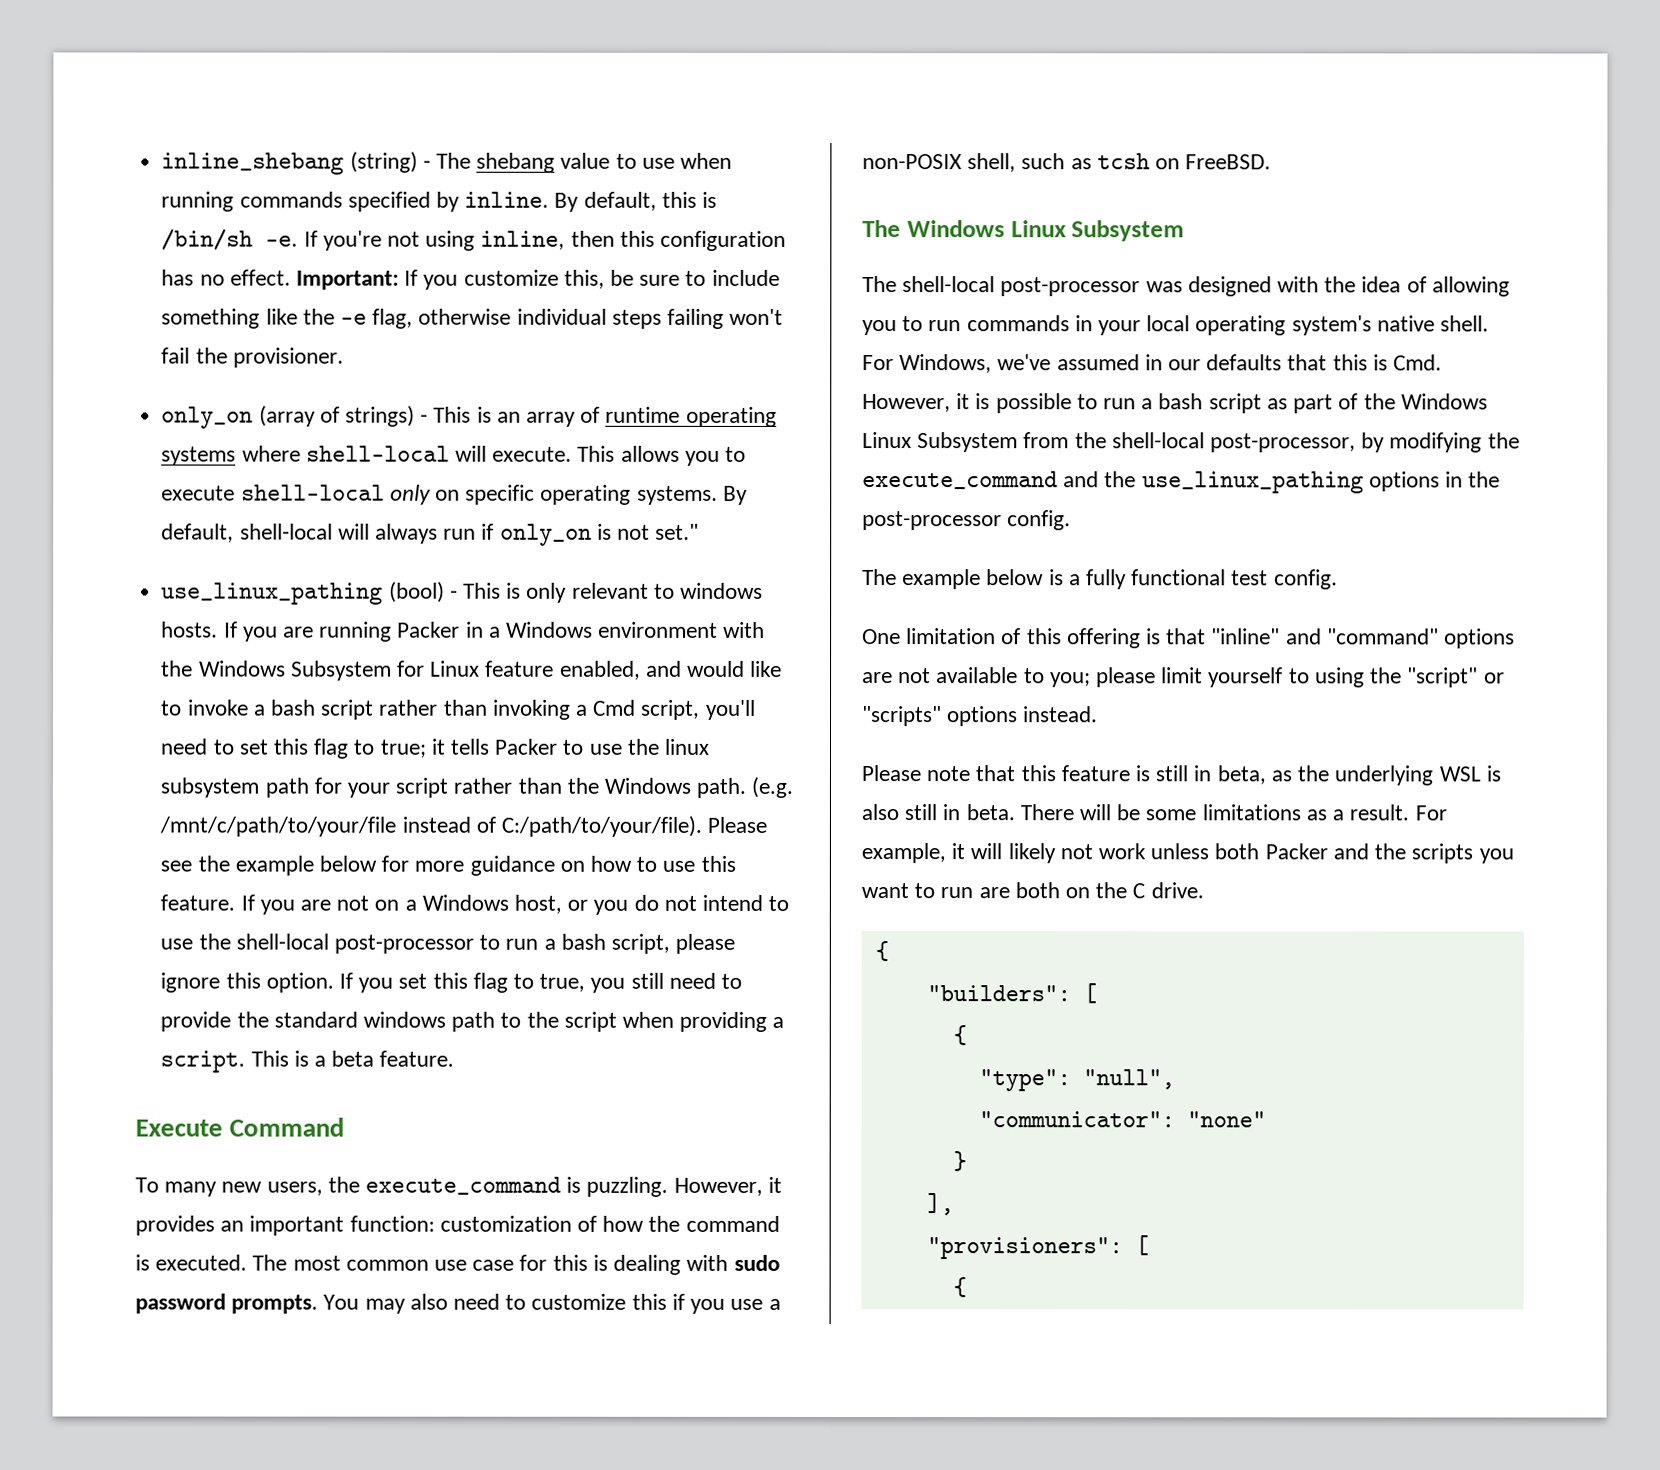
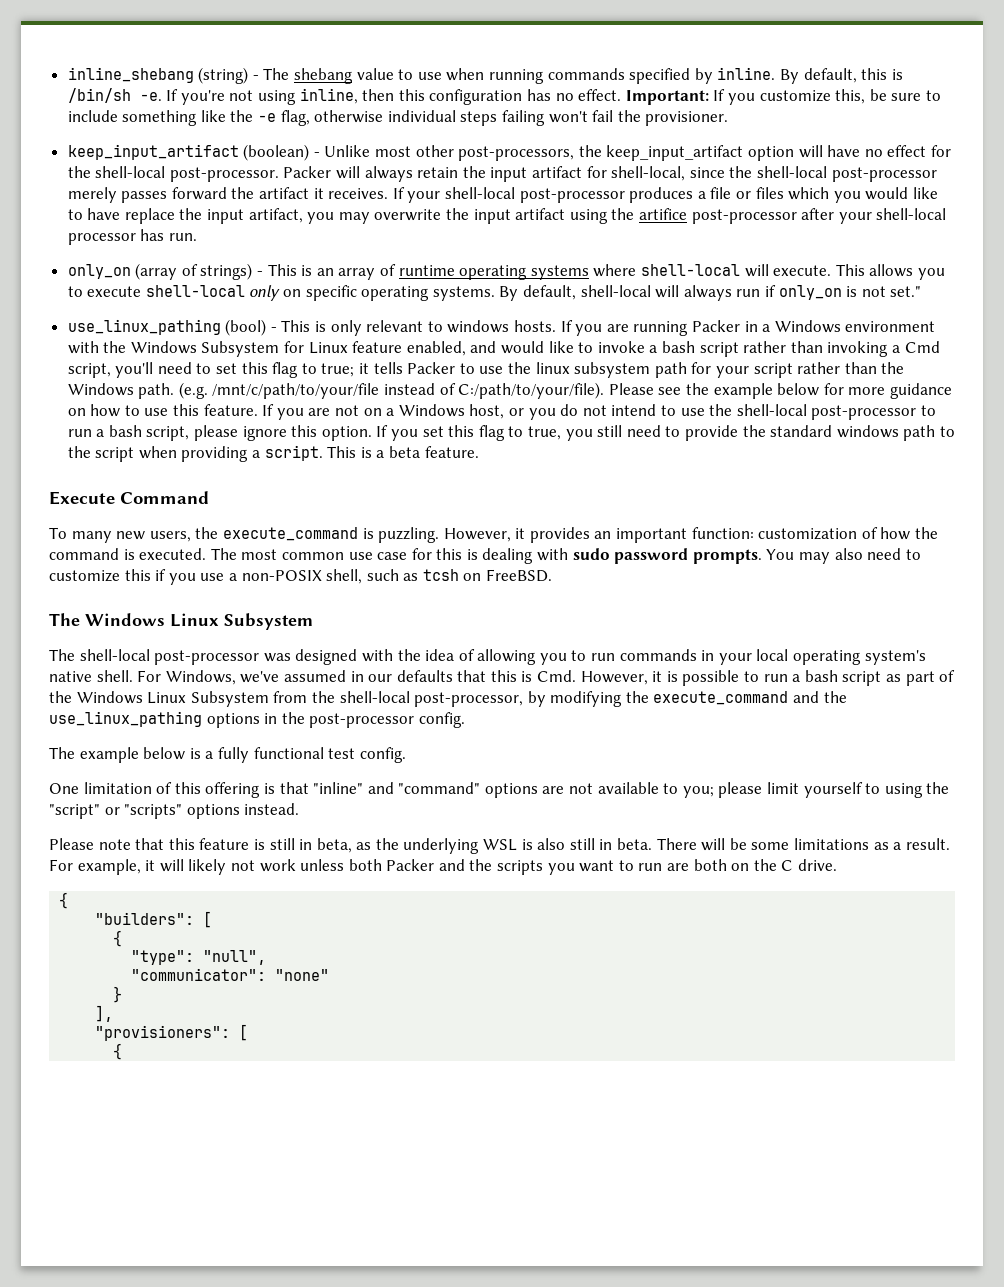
(344, 357) none -> [67,144,951,161] [67,166,937,182] [67,187,938,203] [67,208,947,224] [67,229,197,245] // keep_input_artifact (boolean) - Unlike most other post-processors, the keep_input_artifact option will have no effect for the shell-local post-processor. Packer will always retain the input artifact for shell-local, since the shell-local post-processor merely passes forward the artifact it receives. If your shell-local post-processor produces a file or files which you would like to have replace the input artifact, you may overwrite the input artifact using the artifice post-processor after your shell-local processor has run.

